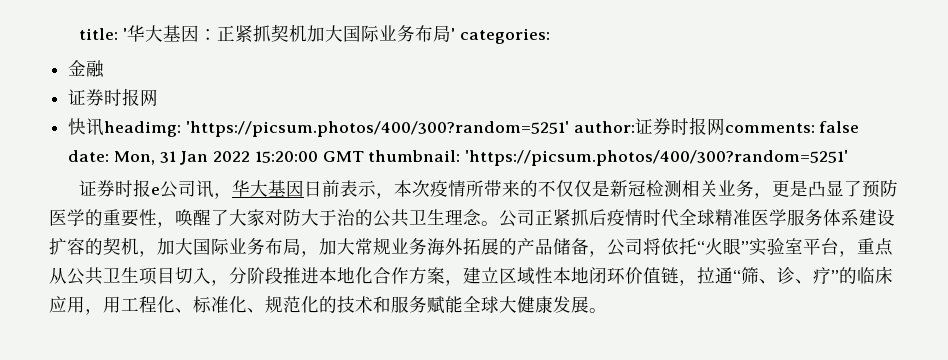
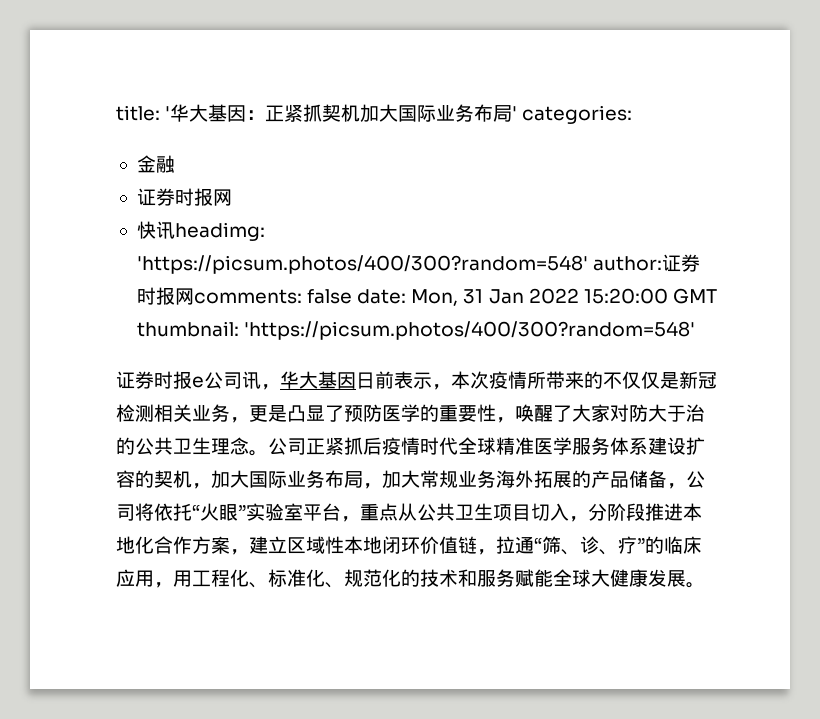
[185,121,569,137] 'https://picsum.photos/400/300?random=5251' -> [136,255,588,274] 'https://picsum.photos/400/300?random=548'
[465,150,849,166] 'https://picsum.photos/400/300?random=5251' -> [244,321,696,340] 'https://picsum.photos/400/300?random=548'

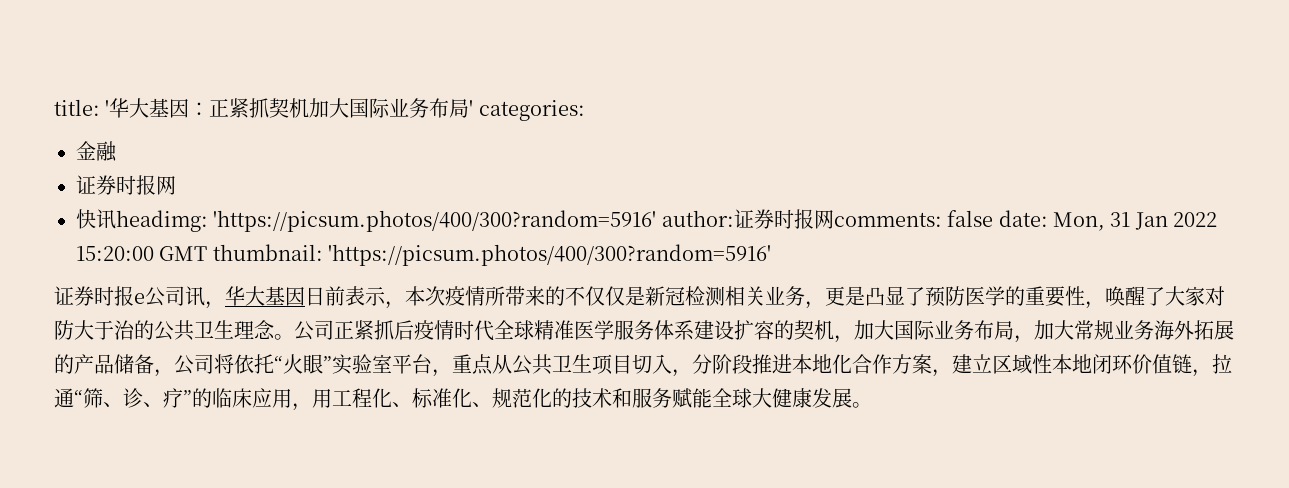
[136,255,588,274] 'https://picsum.photos/400/300?random=548' -> [213,210,657,232] 'https://picsum.photos/400/300?random=5916'
[244,321,696,340] 'https://picsum.photos/400/300?random=548' -> [328,244,772,266] 'https://picsum.photos/400/300?random=5916'

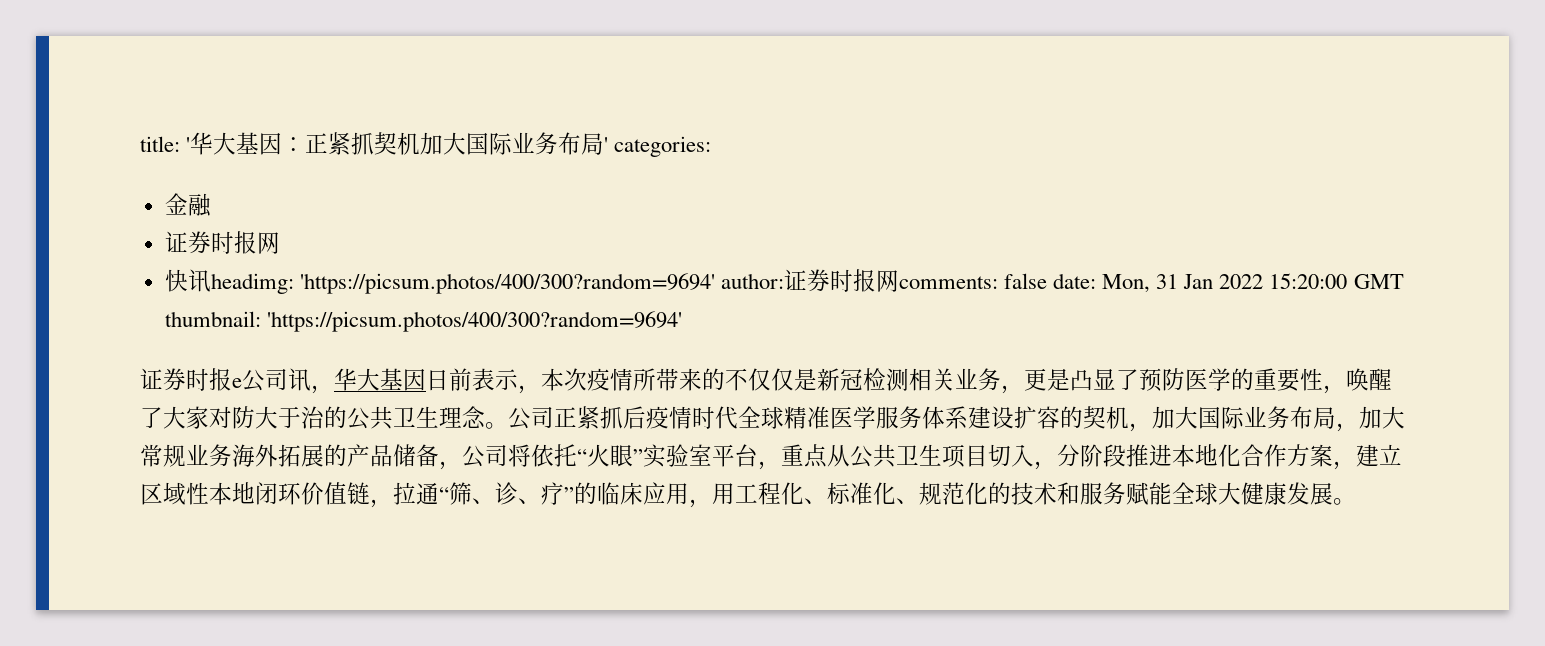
[213,210,657,232] 'https://picsum.photos/400/300?random=5916' -> [299,273,715,294] 'https://picsum.photos/400/300?random=9694'
[328,244,772,266] 'https://picsum.photos/400/300?random=5916' -> [266,311,682,332] 'https://picsum.photos/400/300?random=9694'

